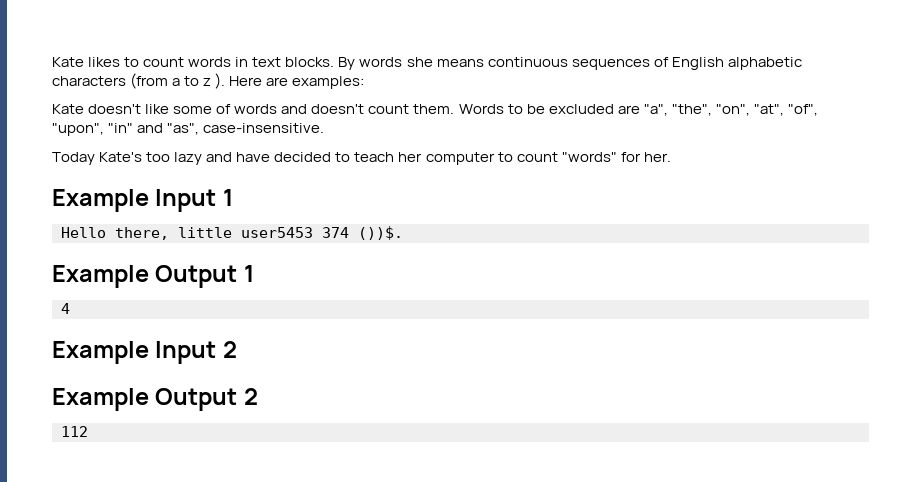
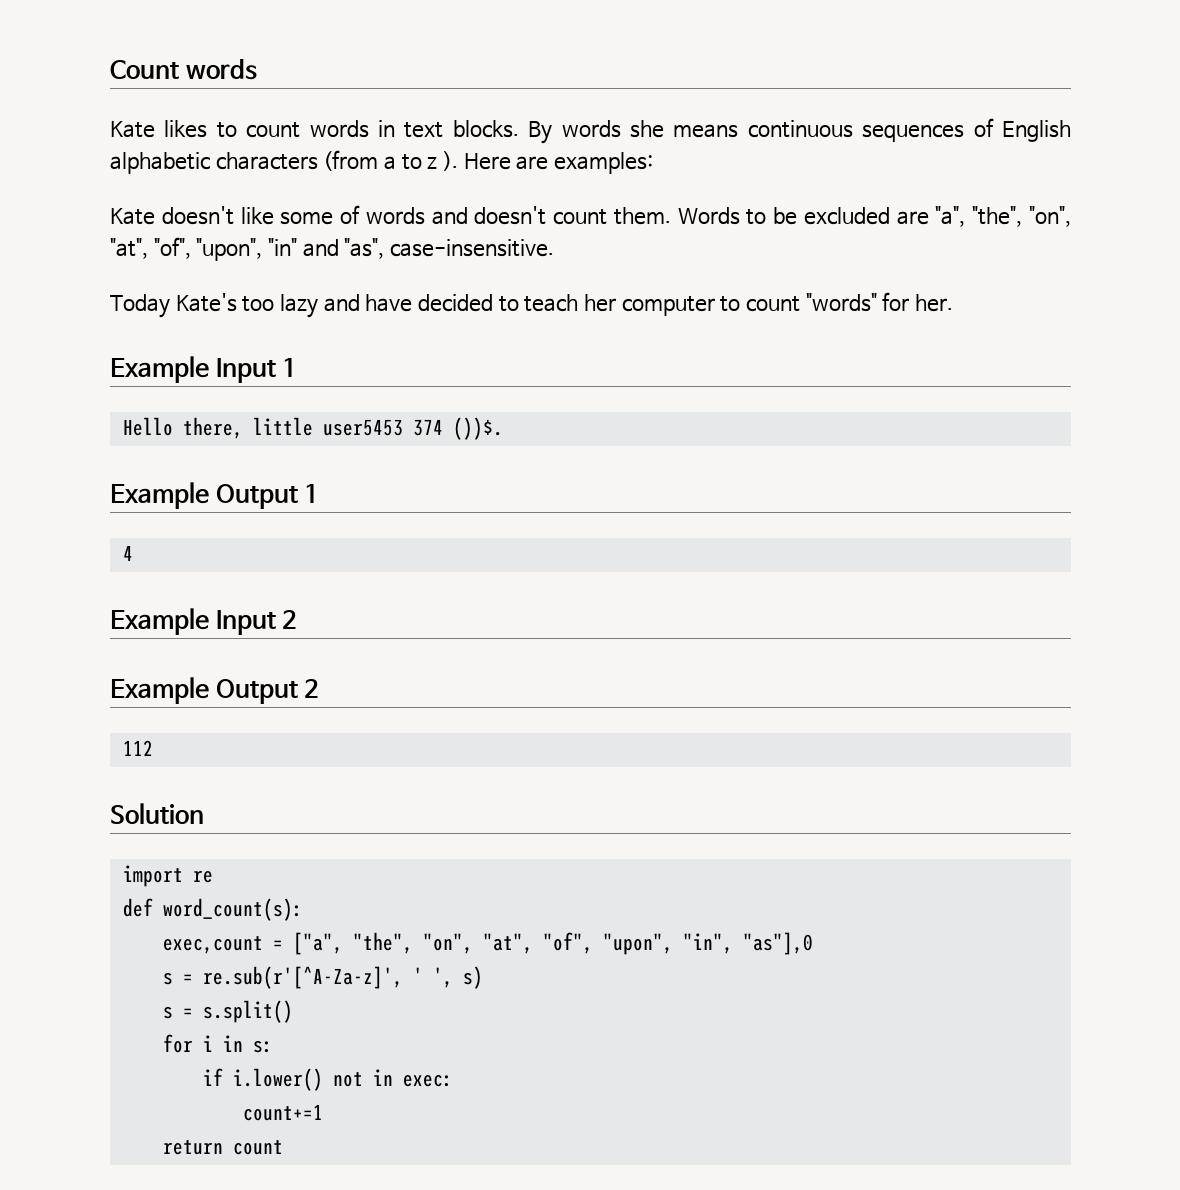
(52, 62) none -> [110,59,257,80] Count words //
(88, 431) none -> [110,803,204,824] [122,865,213,887] [122,898,303,921] [162,932,813,955] [162,966,483,989] [162,1000,293,1023] [162,1034,273,1053] [202,1068,453,1091] [242,1104,323,1121] [162,1140,283,1155] // Solution // import re // def word_count(s): // exec,count = ["a", "the", "on", "at", "of", "upon", "in", "as"],0 // s = re.sub(r'[^A-Za-z]', ' ', s) // s = s.split() // for i in s: // if i.lower() not in exec: // count+=1 // return count

